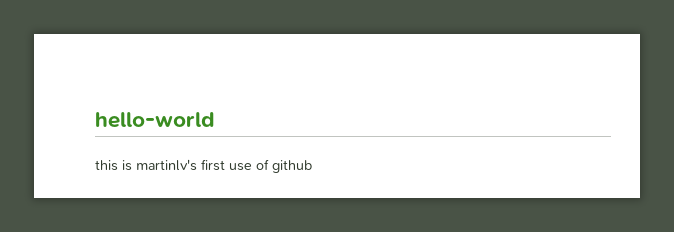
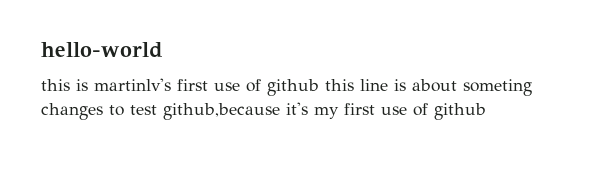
(312, 166) none -> [325,79,532,96] [41,102,486,120] this line is about someting changes to test github,because it's my first use of github

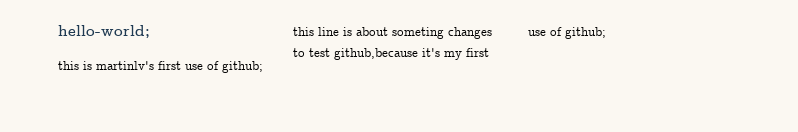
[41,42,163,58] hello-world -> [58,25,150,38] hello-world;
[267,79,319,96] github -> [222,61,263,73] github;
[434,103,486,120] github -> [565,27,606,39] github;

